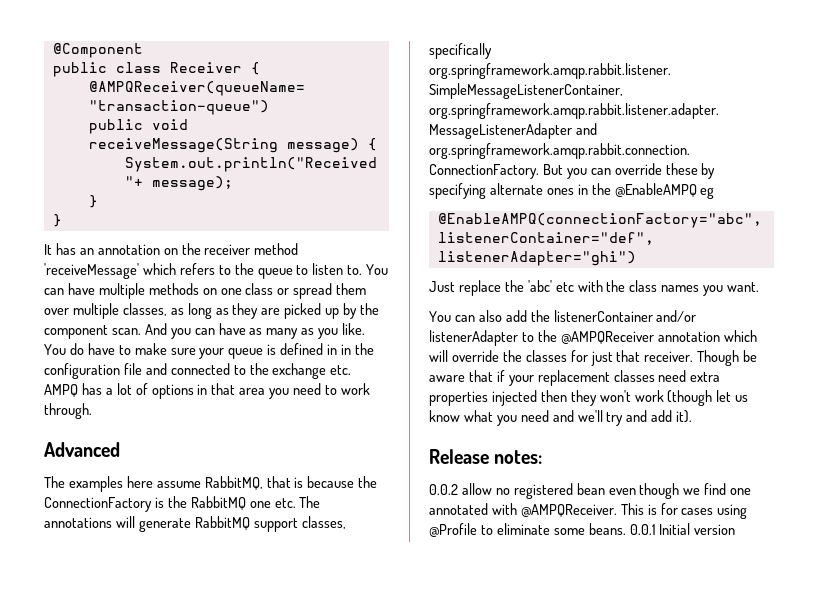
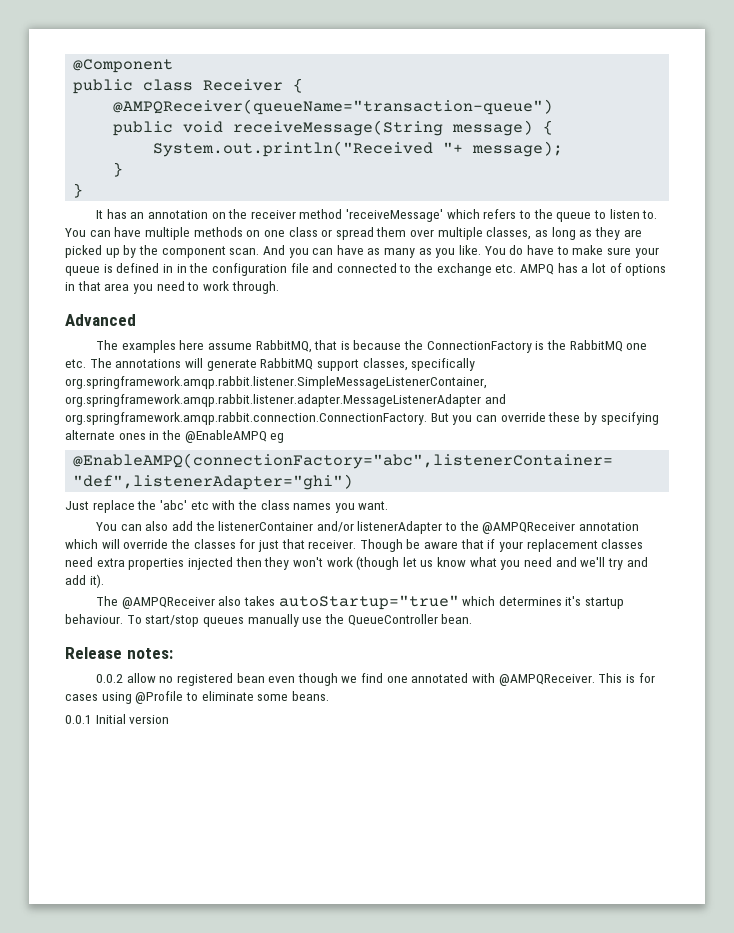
(693, 416) none -> [95,595,625,610] [65,614,473,627] // The @AMPQReceiver also takes autoStartup="true" which determines it's startup behaviour. To start/stop queues manually use the QueueController bean.
(626, 529) none -> (329, 696) //

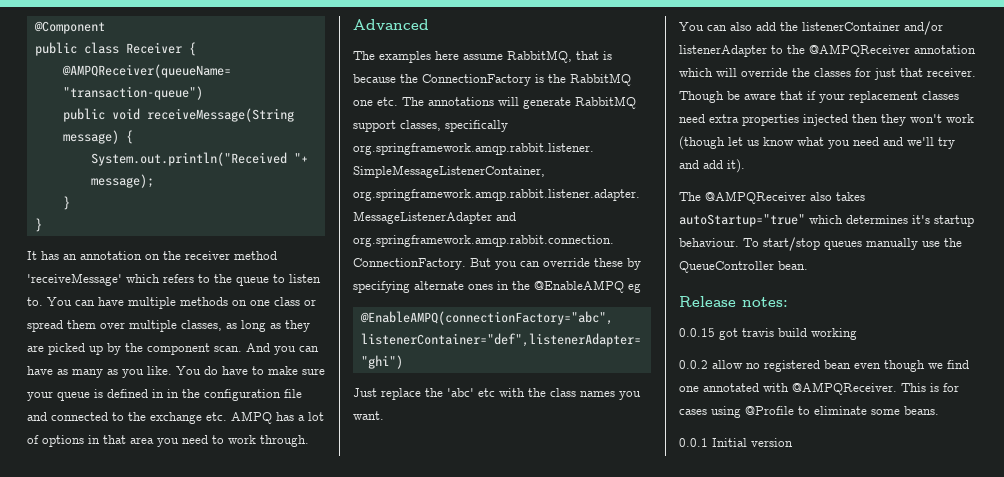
(173, 653) none -> [679,328,857,340] // 0.0.15 got travis build working

